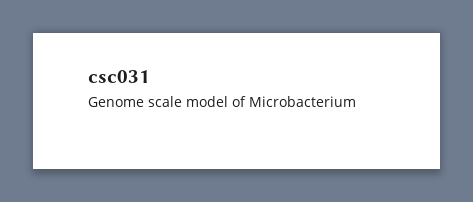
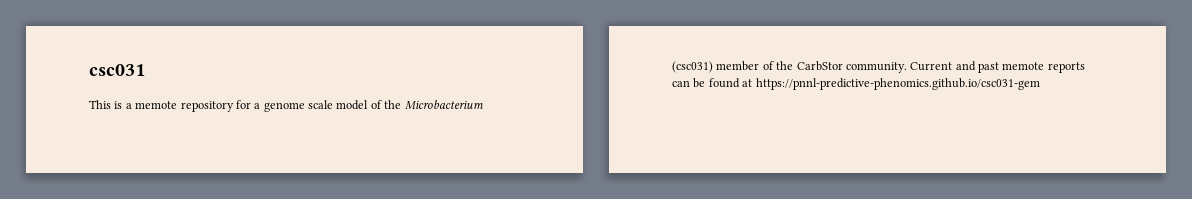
[88,96,356,107] Genome scale model of Microbacterium -> [89,100,483,112] [672,61,1085,73] [672,78,1040,90] This is a memote repository for a genome scale model of the Microbacterium (csc031) member of the CarbStor community. Current and past memote reports can be found at https://pnnl-predictive-phenomics.github.io/csc031-gem

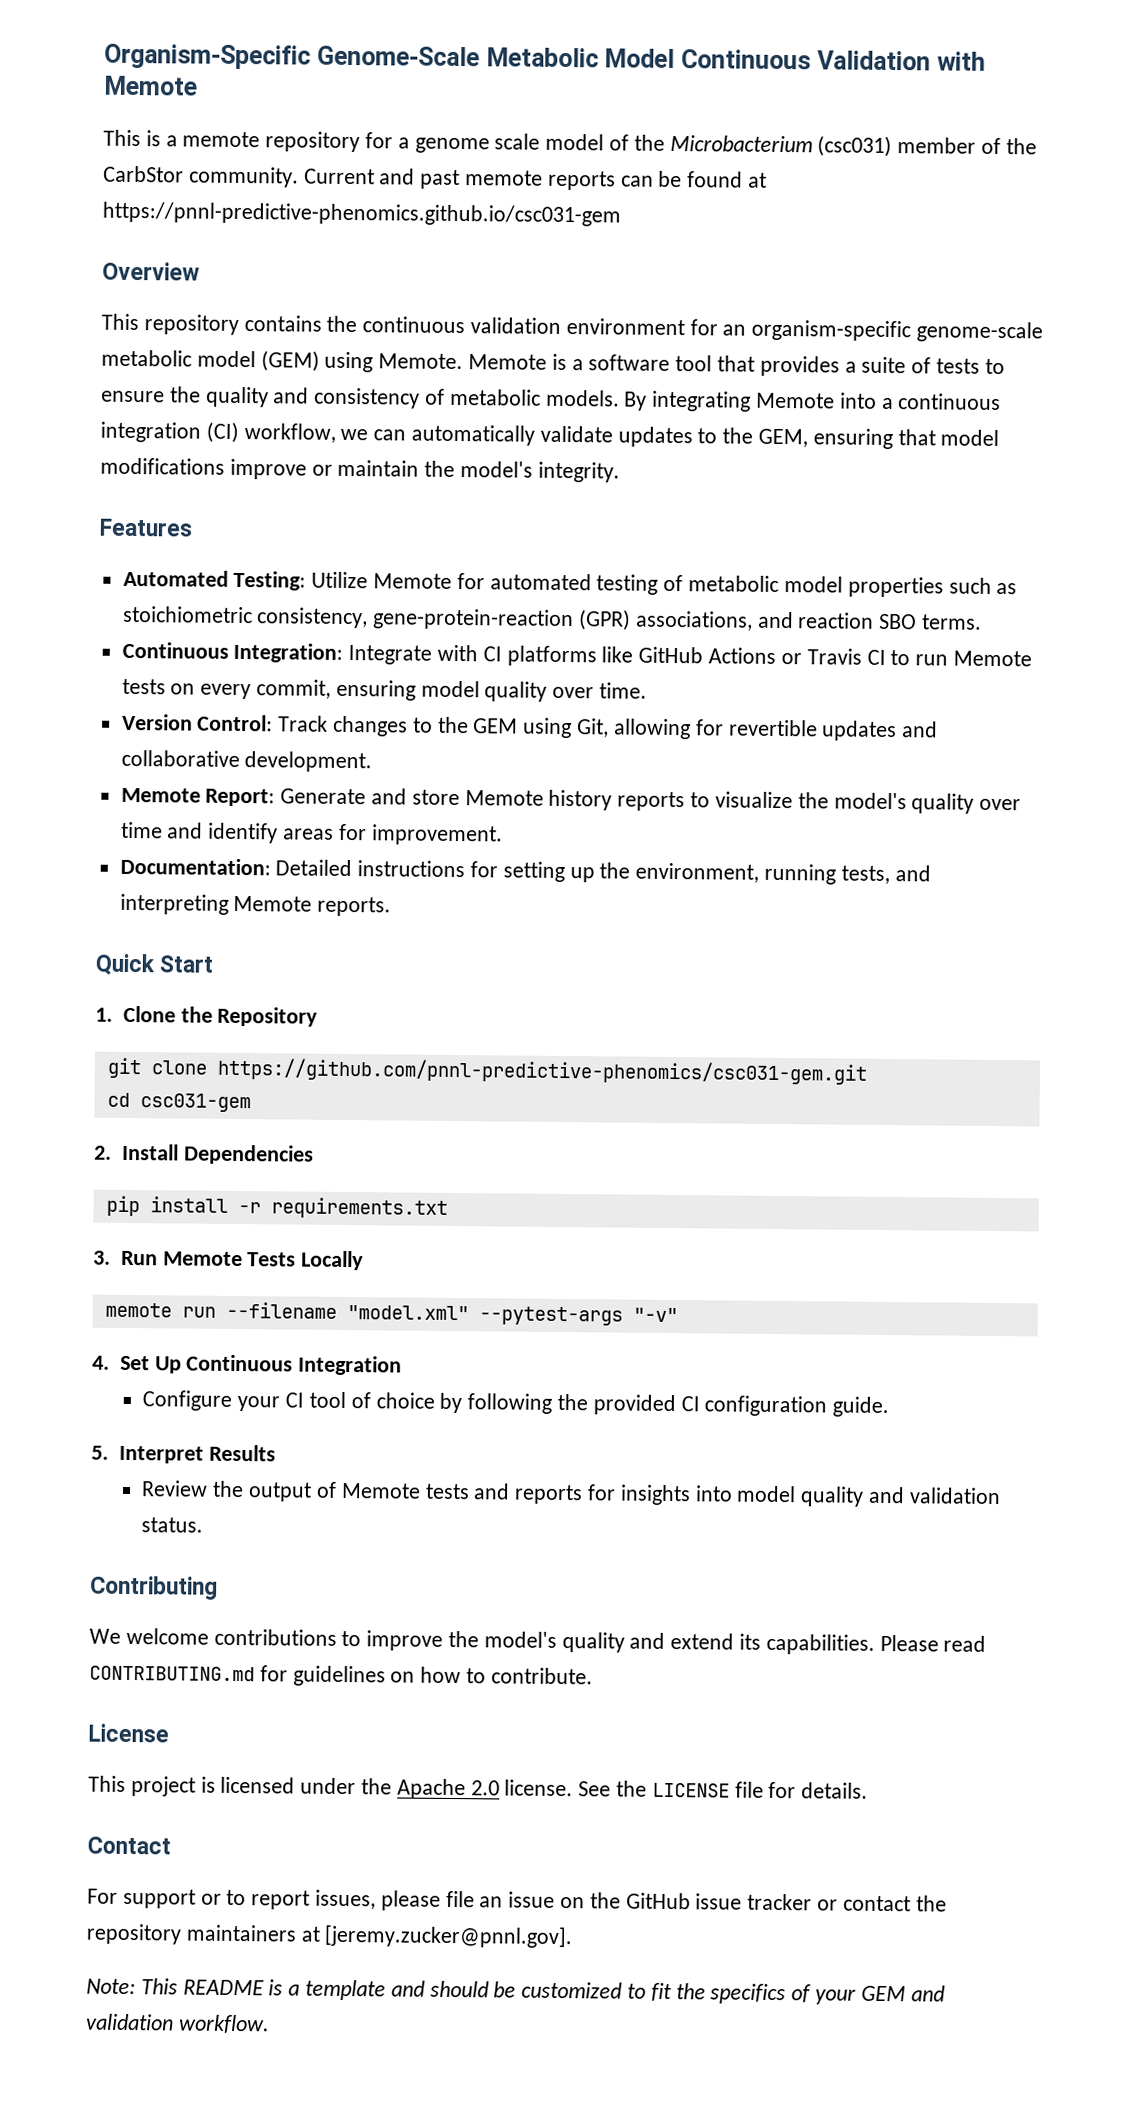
[89,64,145,76] csc031 -> [104,43,986,71] [103,75,198,96] Organism-Specific Genome-Scale Metabolic Model Continuous Validation with Memote
(1040, 84) none -> [102,261,200,281] [101,313,1044,343] [101,349,1005,377] [101,386,1002,412] [100,421,1000,450] [100,457,620,483] [99,518,193,537] [122,569,1018,598] [122,605,983,631] [121,641,1032,667] [121,678,648,702] [121,713,939,742] [120,749,373,773] [120,787,1022,814] [120,821,503,846] [119,857,931,885] [119,893,392,917] [95,953,214,976] [95,1005,319,1027] [106,1057,867,1085] [106,1092,251,1113] [94,1143,314,1165] [105,1195,448,1219] [93,1250,365,1271] [104,1301,678,1326] [92,1354,403,1376] [142,1390,890,1418] [91,1444,276,1464] [141,1480,1001,1507] [141,1517,204,1533] [90,1575,218,1600] [89,1627,987,1655] [89,1665,593,1687] [88,1723,169,1743] [88,1775,869,1800] [87,1836,171,1855] [87,1888,947,1912] [86,1923,573,1949] [86,1978,945,2005] [86,2013,270,2034] // Overview // This repository contains the continuous validation environment for an organism-specific genome-scale metabolic model (GEM) using Memote. Memote is a software tool that provides a suite of tests to ensure the quality and consistency of metabolic models. By integrating Memote into a continuous integration (CI) workflow, we can automatically validate updates to the GEM, ensuring that model modifications improve or maintain the model's integrity. // Features // Automated Testing: Utilize Memote for automated testing of metabolic model properties such as stoichiometric consistency, gene-protein-reaction (GPR) associations, and reaction SBO terms. // Continuous Integration: Integrate with CI platforms like GitHub Actions or Travis CI to run Memote tests on every commit, ensuring model quality over time. // Version Control: Track changes to the GEM using Git, allowing for revertible updates and collaborative development. // Memote Report: Generate and store Memote history reports to visualize the model's quality over time and identify areas for improvement. // Documentation: Detailed instructions for setting up the environment, running tests, and interpreting Memote reports. // Quick Start // 1. Clone the Repository // git clone https://github.com/pnnl-predictive-phenomics/csc031-gem.git // cd csc031-gem // 2. Install Dependencies // pip install -r requirements.txt // 3. Run Memote Tests Locally // memote run --filename "model.xml" --pytest-args "-v" // 4. Set Up Continuous Integration // Configure your CI tool of choice by following the provided CI configuration guide. // 5. Interpret Results // Review the output of Memote tests and reports for insights into model quality and validation status. // Contributing // We welcome contributions to improve the model's quality and extend its capabilities. Please read CONTRIBUTING.md for guidelines on how to contribute. // License // This project is licensed under the Apache 2.0 license. See the LICENSE file for details. // Contact // For support or to report issues, please file an issue on the GitHub issue tracker or contact the repository maintainers at [jeremy.zucker@pnnl.gov]. // Note: This README is a template and should be customized to fit the specifics of your GEM and validation workflow.

